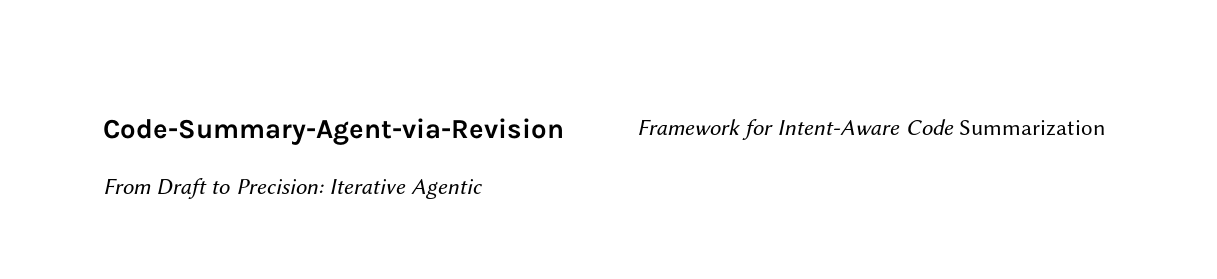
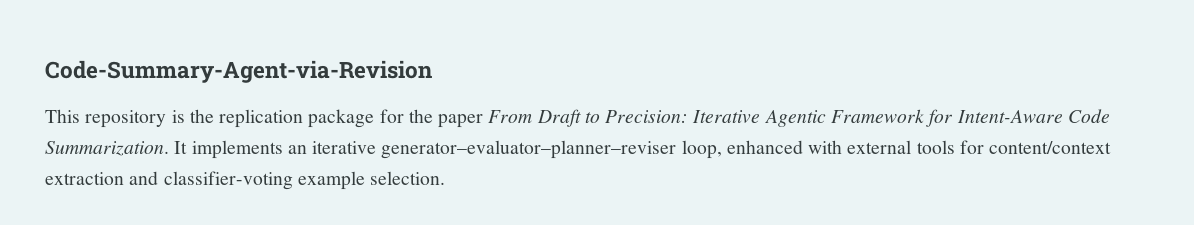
(564, 131) none -> [45,109,484,128] This repository is the replication package for the paper
[958,120,1105,136] Summarization -> [45,140,1112,159] [45,171,446,190] Summarization. It implements an iterative generator–evaluator–planner–reviser loop, enhanced with external tools for content/context extraction and classifier-voting example selection.

